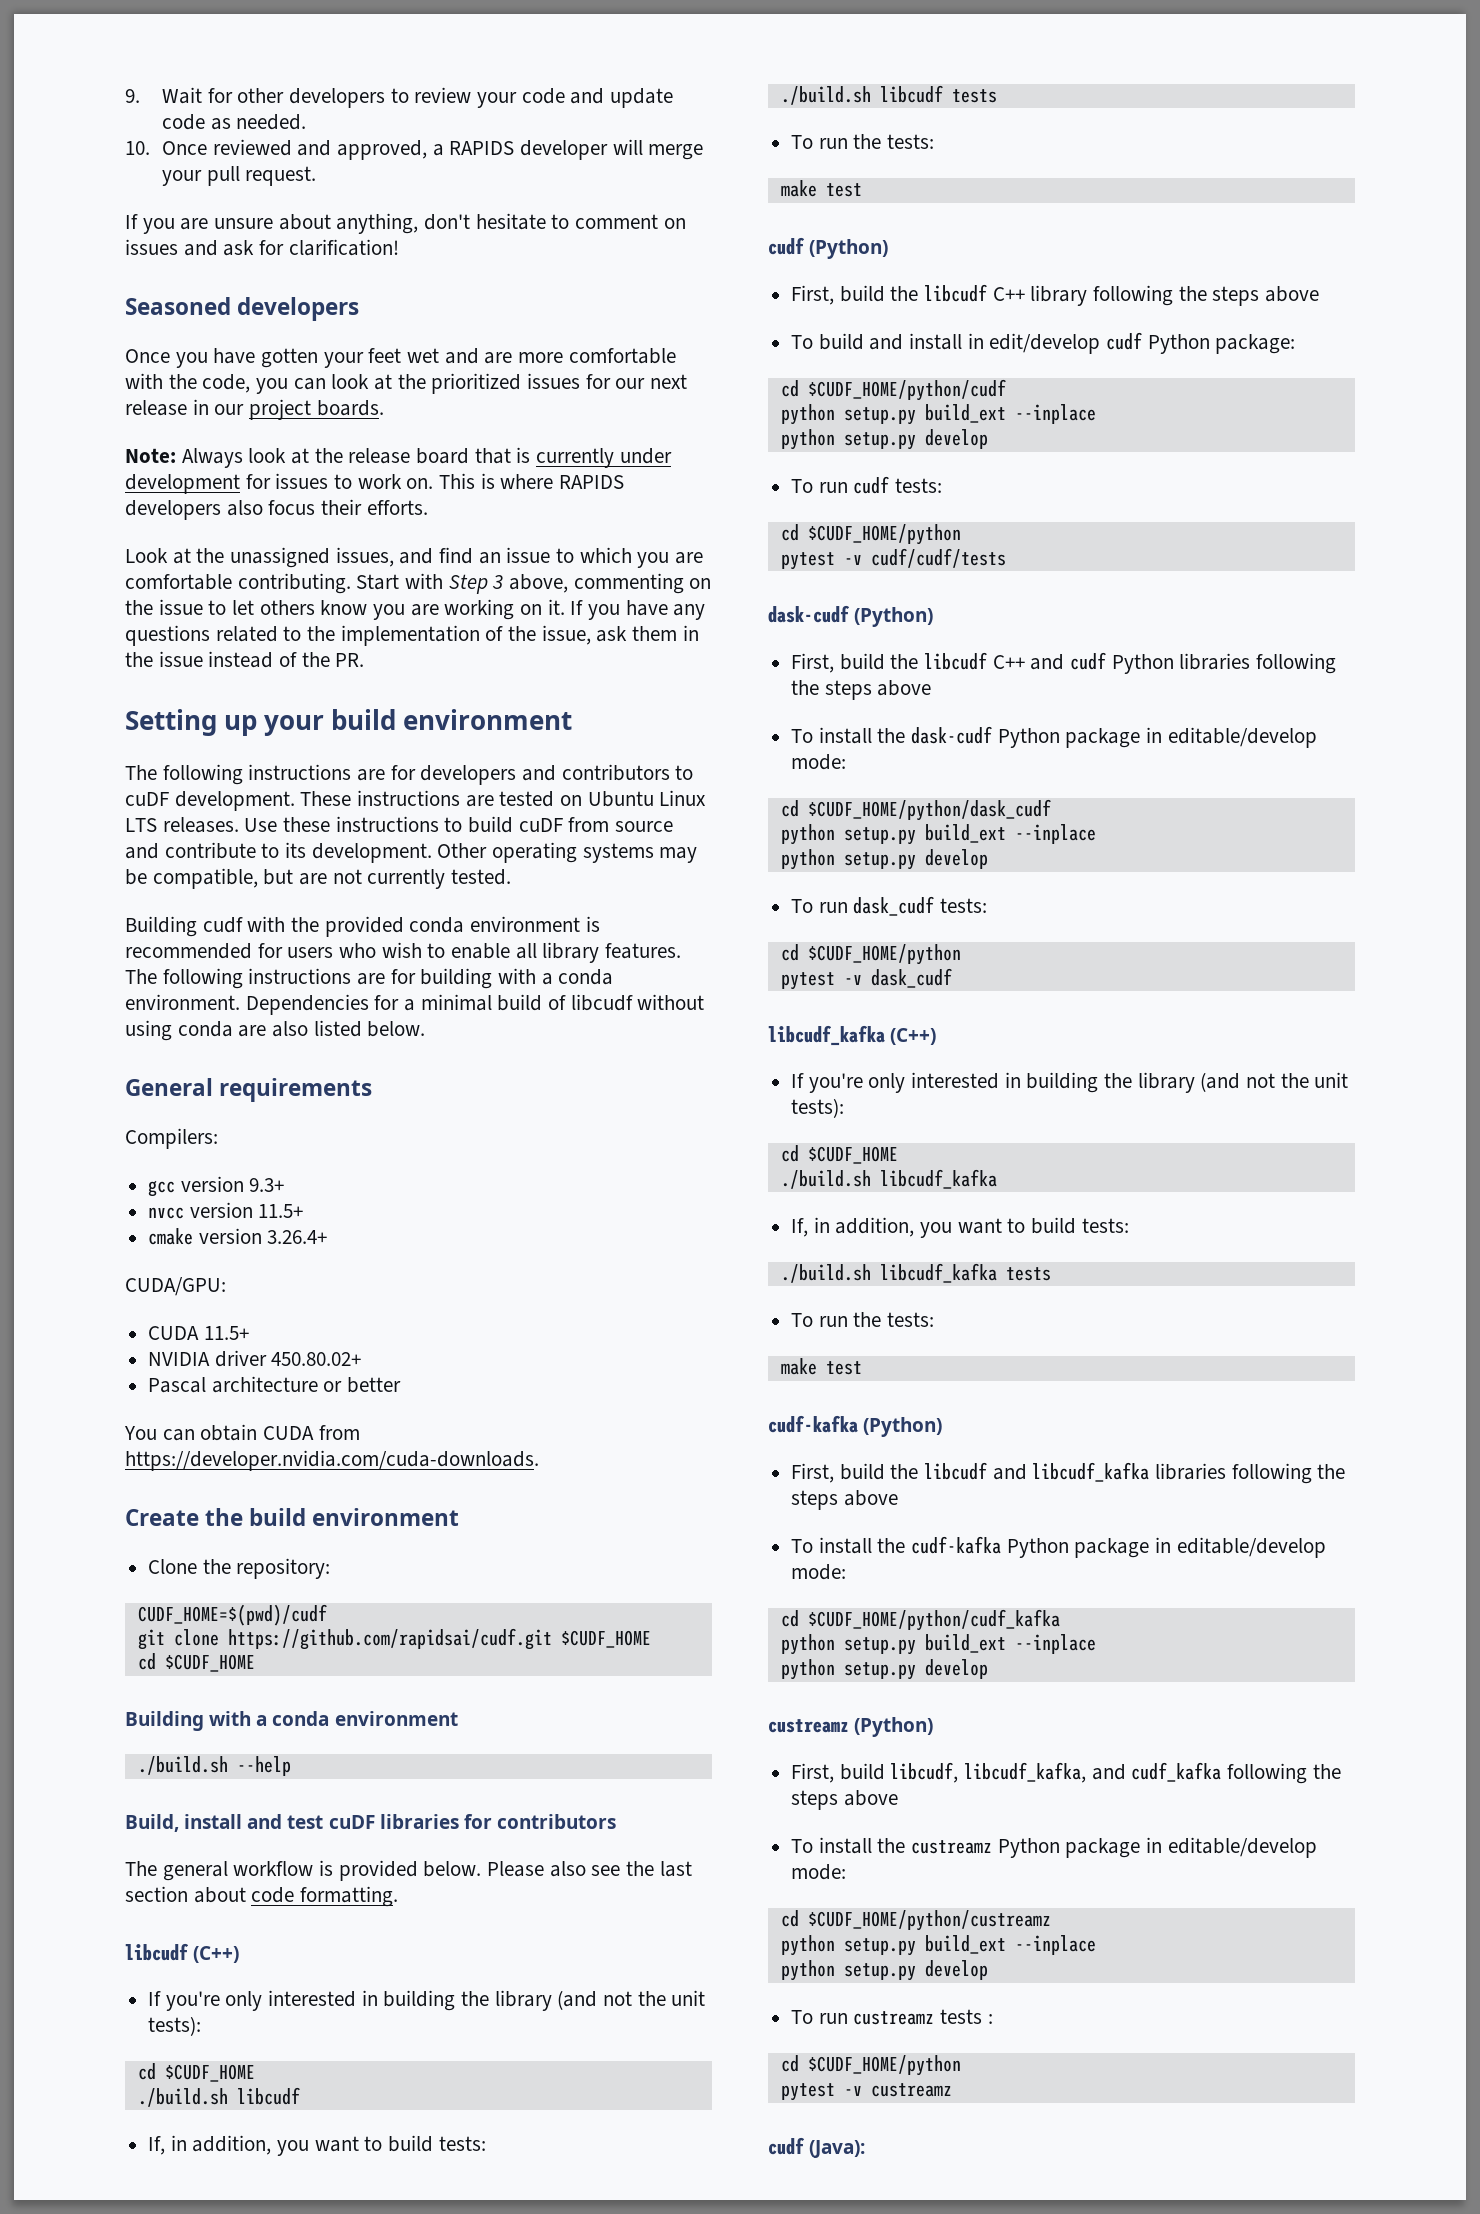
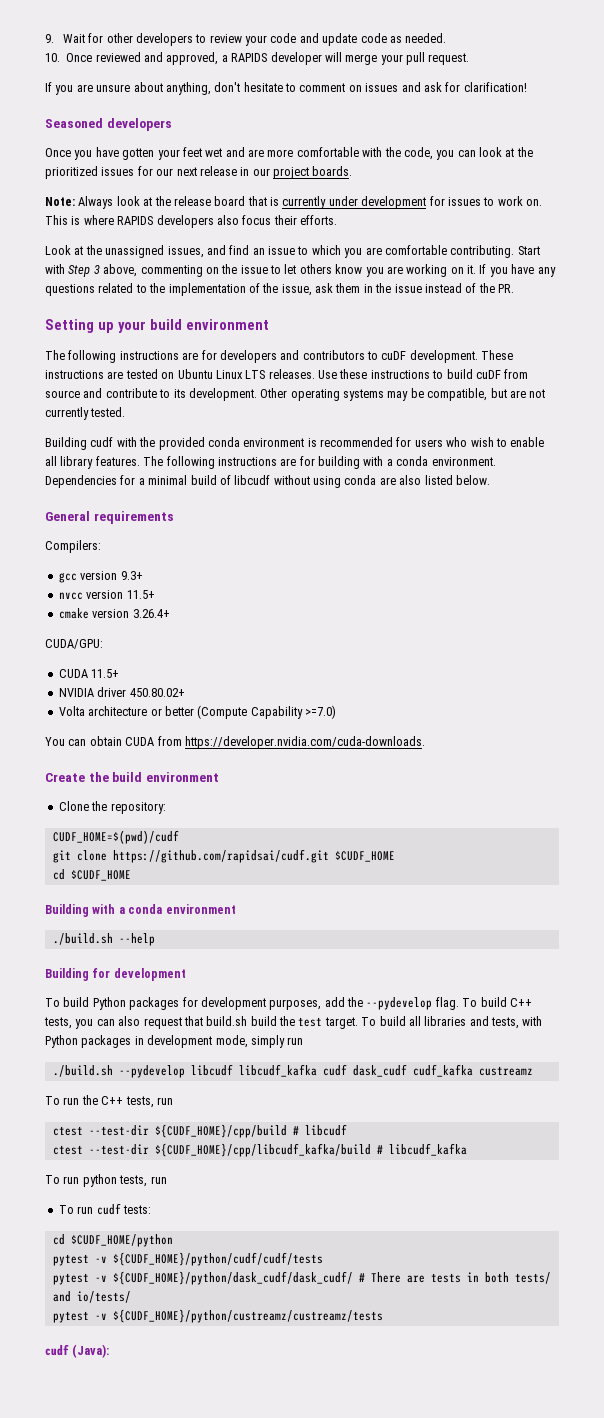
[148,1377,207,1393] Pascal -> [58,706,85,716] Volta
(402, 1385) none -> [197,705,336,719] (Compute Capability >=7.0)
[125,1814,616,1832] [125,1860,692,1881] [125,1886,399,1907] [125,1943,240,1963] [148,1990,706,2011] [148,2016,202,2036] [137,2063,255,2082] [137,2087,300,2107] [148,2135,486,2156] [780,85,997,105] [791,134,935,149] [780,180,862,197] [768,237,889,259] [791,284,1320,306] [791,332,1296,354] [780,379,1006,401] [780,404,1096,425] [780,429,988,450] Build, install and test cuDF libraries for contributors // The general workflow is provided below. Please also see the last section about code formatting. // libcudf (C++) // If you're only interested in building the library (and not the unit tests): // cd $CUDF_HOME // ./build.sh libcudf // If, in addition, you want to build tests: // ./build.sh libcudf tests // To run the tests: // make test // cudf (Python) // First, build the libcudf C++ library following the steps above // To build and install in edit/develop cudf Python package: // cd $CUDF_HOME/python/cudf // python setup.py build_ext --inplace // python setup.py develop -> [45,968,186,981] [45,997,532,1010] [44,1016,543,1029] [45,1035,304,1048] [52,1064,533,1078] [45,1095,173,1108] [52,1124,347,1138] [52,1143,467,1157] [45,1174,167,1187] Building for development // To build Python packages for development purposes, add the --pydevelop flag. To build C++ tests, you can also request that build.sh build the test target. To build all libraries and tests, with Python packages in development mode, simply run // ./build.sh --pydevelop libcudf libcudf_kafka cudf dask_cudf cudf_kafka custreamz // To run the C++ tests, run // ctest --test-dir ${CUDF_HOME}/cpp/build # libcudf // ctest --test-dir ${CUDF_HOME}/cpp/libcudf_kafka/build # libcudf_kafka // To run python tests, run
[870,548,1006,568] [768,605,934,627] [791,652,1337,674] [791,680,932,700] [791,726,1317,748] [791,754,847,770] [780,799,1051,821] [780,824,1096,845] [780,849,988,870] [791,896,988,916] [780,944,961,965] [780,968,952,990] [768,1025,937,1046] [791,1072,1349,1093] [791,1098,845,1118] [780,1145,898,1164] [780,1169,997,1189] [791,1217,1129,1238] [780,1263,1051,1283] [791,1312,935,1327] [780,1358,862,1375] [768,1415,943,1437] [791,1462,1346,1484] [791,1490,898,1510] [791,1536,1326,1558] [791,1564,847,1580] [780,1609,1060,1631] [780,1634,1096,1655] [780,1659,988,1680] [768,1717,934,1737] [791,1762,1341,1784] [791,1790,898,1810] [791,1837,1317,1858] [791,1864,847,1880] [780,1910,1051,1931] [780,1935,1096,1956] [780,1960,988,1981] [791,2009,993,2025] [780,2055,961,2076] [780,2083,952,2101] cudf/cudf/tests // dask-cudf (Python) // First, build the libcudf C++ and cudf Python libraries following the steps above // To install the dask-cudf Python package in editable/develop mode: // cd $CUDF_HOME/python/dask_cudf // python setup.py build_ext --inplace // python setup.py develop // To run dask_cudf tests: // cd $CUDF_HOME/python // pytest -v dask_cudf // libcudf_kafka (C++) // If you're only interested in building the library (and not the unit tests): // cd $CUDF_HOME // ./build.sh libcudf_kafka // If, in addition, you want to build tests: // ./build.sh libcudf_kafka tests // To run the tests: // make test // cudf-kafka (Python) // First, build the libcudf and libcudf_kafka libraries following the steps above // To install the cudf-kafka Python package in editable/develop mode: // cd $CUDF_HOME/python/cudf_kafka // python setup.py build_ext --inplace // python setup.py develop // custreamz (Python) // First, build libcudf, libcudf_kafka, and cudf_kafka following the steps above // To install the custreamz Python package in editable/develop mode: // cd $CUDF_HOME/python/custreamz // python setup.py build_ext --inplace // python setup.py develop // To run custreamz tests : // cd $CUDF_HOME/python // pytest -v custreamz -> [112,1252,323,1266] [52,1271,551,1285] [52,1291,131,1303] [52,1309,383,1323] ${CUDF_HOME}/python/cudf/cudf/tests // pytest -v ${CUDF_HOME}/python/dask_cudf/dask_cudf/ # There are tests in both tests/ and io/tests/ // pytest -v ${CUDF_HOME}/python/custreamz/custreamz/tests

